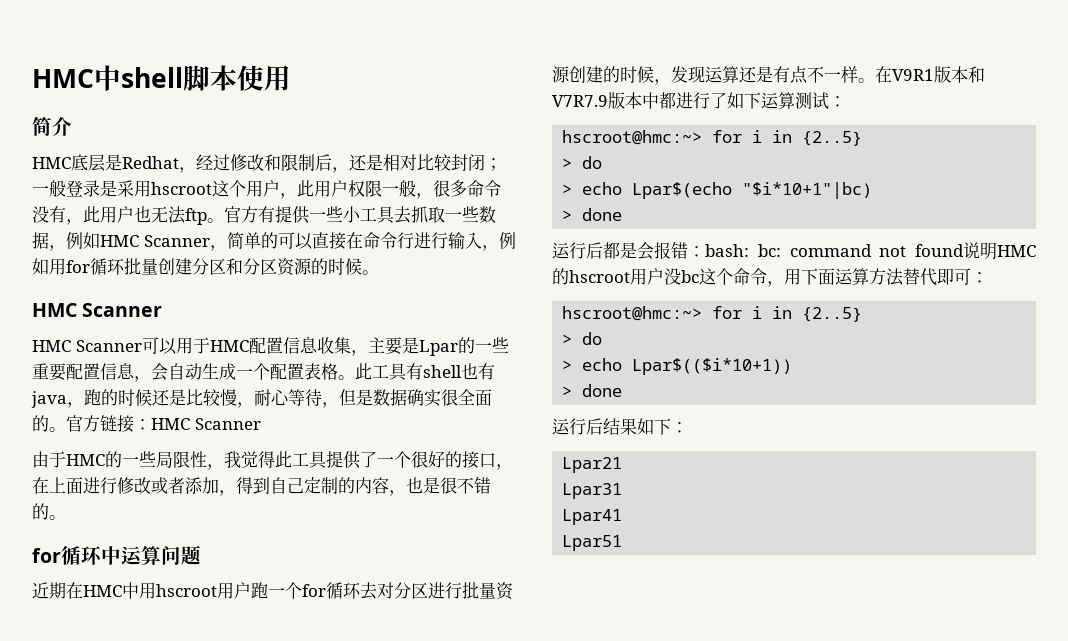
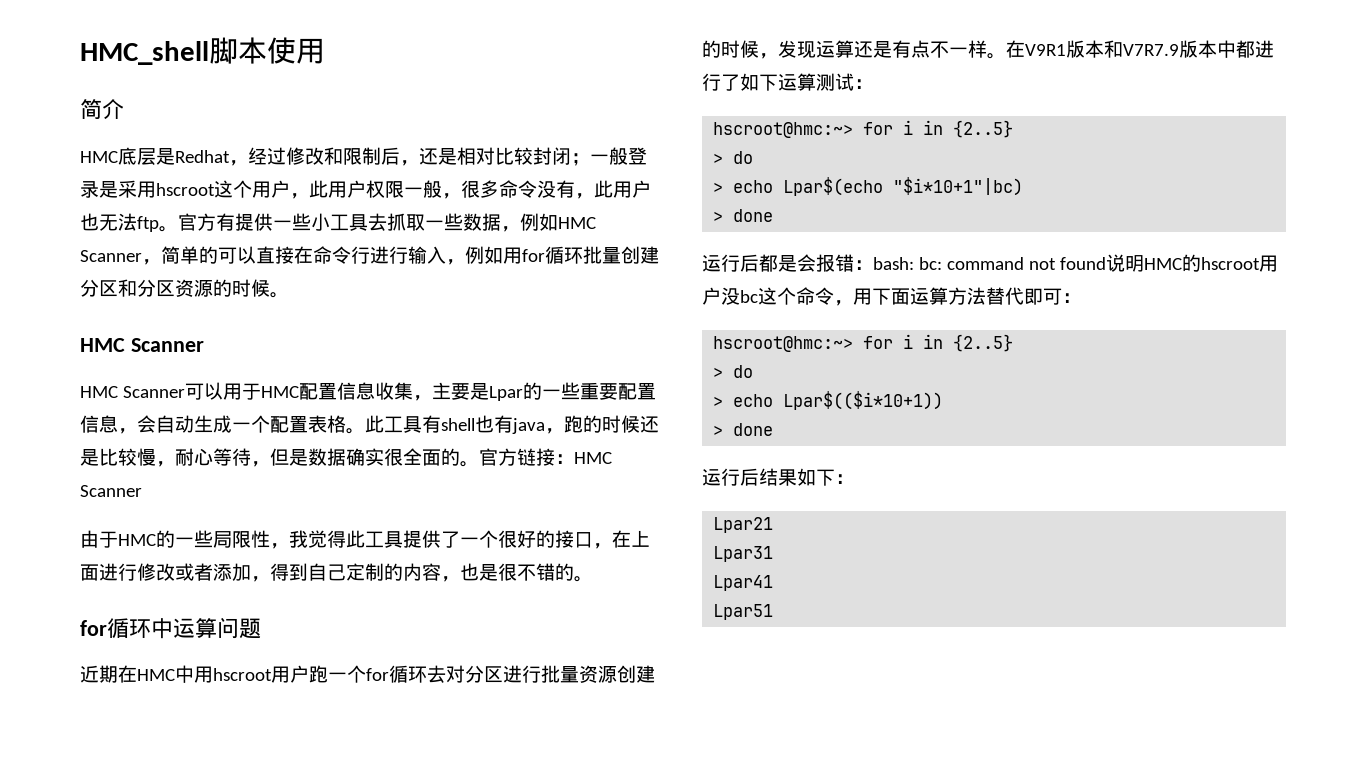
[32,65,183,91] HMC中shell -> [80,41,209,65] HMC_shell

